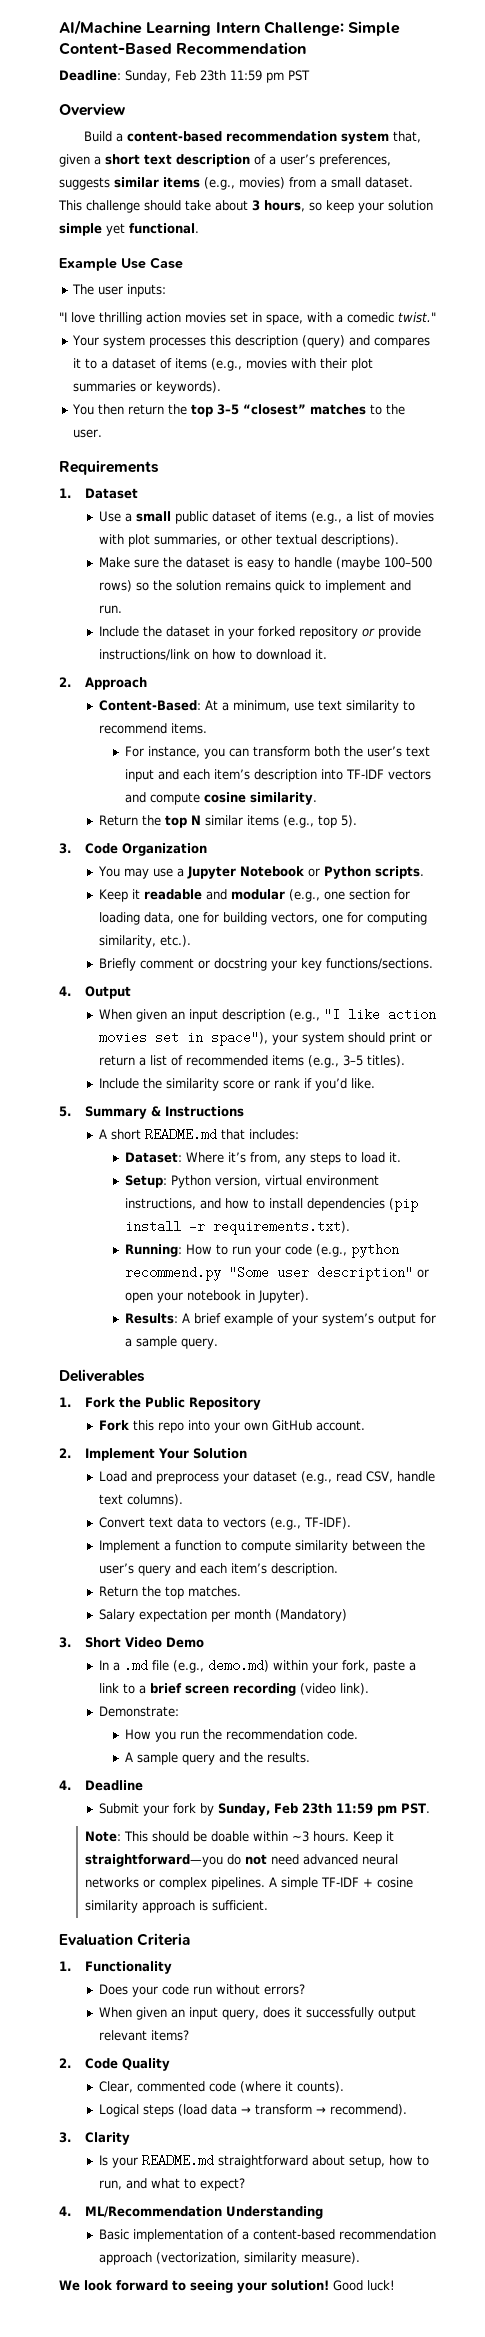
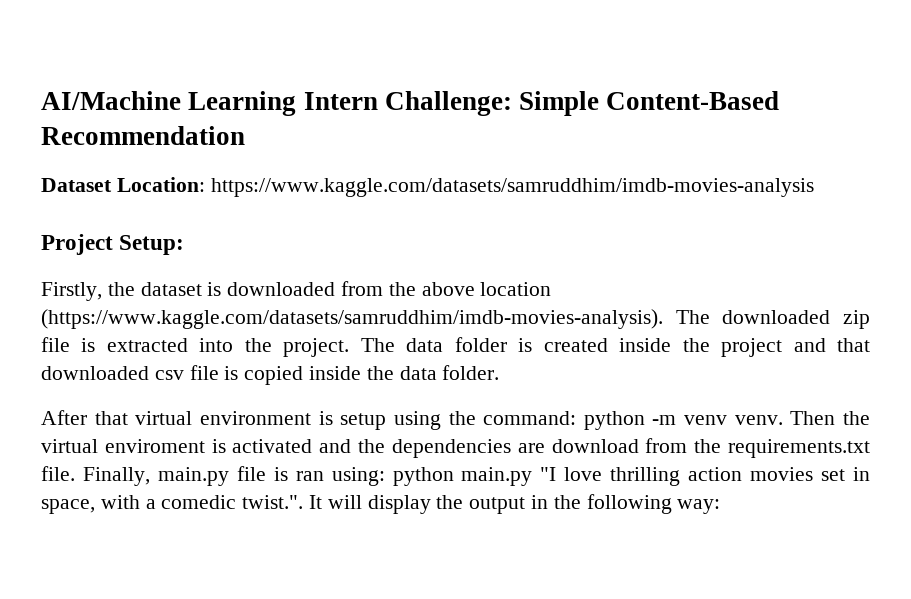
[59,70,310,83] [59,103,125,116] [83,131,421,144] [59,154,391,167] [59,177,413,190] [58,200,433,213] [59,223,199,236] [59,257,183,271] [72,284,167,297] Deadline: Sunday, Feb 23th 11:59 pm PST // Overview // Build a content-based recommendation system that, given a short text description of a user’s preferences, suggests similar items (e.g., movies) from a small dataset. This challenge should take about 3 hours, so keep your solution simple yet functional. // Example Use Case // The user inputs: // -> [41,177,814,197] [41,234,185,255] [41,281,552,301] [41,309,870,329] [41,337,870,357] [41,365,500,385] [41,410,870,430] [41,438,871,458] [41,466,533,486] Dataset Location: https://www.kaggle.com/datasets/samruddhim/imdb-movies-analysis // Project Setup: // Firstly, the dataset is downloaded from the above location (https://www.kaggle.com/datasets/samruddhim/imdb-movies-analysis). The downloaded zip file is extracted into the project. The data folder is created inside the project and that downloaded csv file is copied inside the data folder. // After that virtual environment is setup using the command: python -m venv venv. Then the virtual enviroment is activated and the dependencies are download from the requirements.txt file. Finally, main.py file is ran using: python main.py
[398,312,436,323] [72,335,431,348] [73,358,374,371] [73,381,222,394] [72,404,406,417] [73,429,103,438] [59,460,159,475] [59,488,138,499] [99,511,435,524] [99,534,400,547] [99,557,433,570] [99,580,412,593] [99,605,123,614] [99,626,422,639] [99,649,328,661] [59,677,147,690] [99,700,416,713] [99,723,208,734] [124,746,430,759] [124,769,431,782] [124,792,317,805] [99,815,358,828] [59,843,207,856] [98,866,425,879] [99,889,411,902] [99,912,428,925] [99,935,192,948] [99,958,434,971] [59,986,131,999] [99,1008,437,1022] [99,1031,433,1046] [99,1055,406,1068] [99,1078,376,1091] [59,1106,244,1119] [99,1128,300,1141] [124,1152,401,1165] [124,1175,379,1188] [124,1198,418,1212] [124,1220,350,1235] [124,1244,399,1258] [124,1266,429,1281] [124,1290,309,1303] [124,1313,436,1326] [124,1336,218,1349] [59,1369,145,1382] [59,1397,261,1410] [99,1420,366,1433] [59,1448,247,1461] [99,1471,436,1484] [99,1494,184,1506] [99,1517,352,1530] [99,1540,426,1553] [99,1563,339,1576] [99,1586,242,1599] [99,1609,348,1622] [59,1637,204,1648] [99,1659,417,1673] [99,1683,370,1696] [99,1706,180,1717] [124,1729,358,1742] [124,1752,310,1765] [59,1780,143,1791] [99,1803,431,1816] [84,1831,394,1844] [84,1854,398,1867] [84,1877,413,1890] [84,1900,268,1913] [59,1933,191,1946] [59,1961,172,1974] [99,1984,306,1997] [99,2007,417,2020] [99,2030,190,2041] [59,2058,170,2071] [99,2081,345,2093] [99,2104,408,2117] [59,2132,130,2145] [99,2154,430,2168] [99,2178,246,2191] [59,2206,323,2219] [99,2229,437,2242] [99,2252,361,2265] [59,2280,395,2293] twist." // Your system processes this description (query) and compares it to a dataset of items (e.g., movies with their plot summaries or keywords). // You then return the top 3–5 “closest” matches to the user. // Requirements // 1. Dataset // Use a small public dataset of items (e.g., a list of movies with plot summaries, or other textual descriptions). // Make sure the dataset is easy to handle (maybe 100–500 rows) so the solution remains quick to implement and run. // Include the dataset in your forked repository or provide instructions/link on how to download it. // 2. Approach // Content-Based: At a minimum, use text similarity to recommend items. // For instance, you can transform both the user’s text input and each item’s description into TF-IDF vectors and compute cosine similarity. // Return the top N similar items (e.g., top 5). // 3. Code Organization // You may use a Jupyter Notebook or Python scripts. // Keep it readable and modular (e.g., one section for loading data, one for building vectors, one for computing similarity, etc.). // Briefly comment or docstring your key functions/sections. // 4. Output // When given an input description (e.g., "I like action movies set in space"), your system should print or return a list of recommended items (e.g., 3–5 titles). // Include the similarity score or rank if you’d like. // 5. Summary & Instructions // A short README.md that includes: // Dataset: Where it’s from, any steps to load it. // Setup: Python version, virtual environment instructions, and how to install dependencies (pip install -r requirements.txt). // Running: How to run your code (e.g., python recommend.py "Some user description" or open your notebook in Jupyter). // Results: A brief example of your system’s output for a sample query. // Deliverables // 1. Fork the Public Repository // Fork this repo into your own GitHub account. // 2. Implement Your Solution // Load and preprocess your dataset (e.g., read CSV, handle text columns). // Convert text data to vectors (e.g., TF-IDF). // Implement a function to compute similarity between the user’s query and each item’s description. // Return the top matches. // Salary expectation per month (Mandatory) // 3. Short Video Demo // In a .md file (e.g., demo.md) within your fork, paste a link to a brief screen recording (video link). // Demonstrate: // How you run the recommendation code. // A sample query and the results. // 4. Deadline // Submit your fork by Sunday, Feb 23th 11:59 pm PST. // Note: This should be doable within ~3 hours. Keep it straightforward—you do not need advanced neural networks or complex pipelines. A simple TF-IDF + cosine similarity approach is sufficient. // Evaluation Criteria // 1. Functionality // Does your code run without errors? // When given an input query, does it successfully output relevant items? // 2. Code Quality // Clear, commented code (where it counts). // Logical steps (load data → transform → recommend). // 3. Clarity // Is your README.md straightforward about setup, how to run, and what to expect? // 4. ML/Recommendation Understanding // Basic implementation of a content-based recommendation approach (vectorization, similarity measure). // We look forward to seeing your solution! Good luck! -> [242,494,721,514] twist.". It will display the output in the following way:

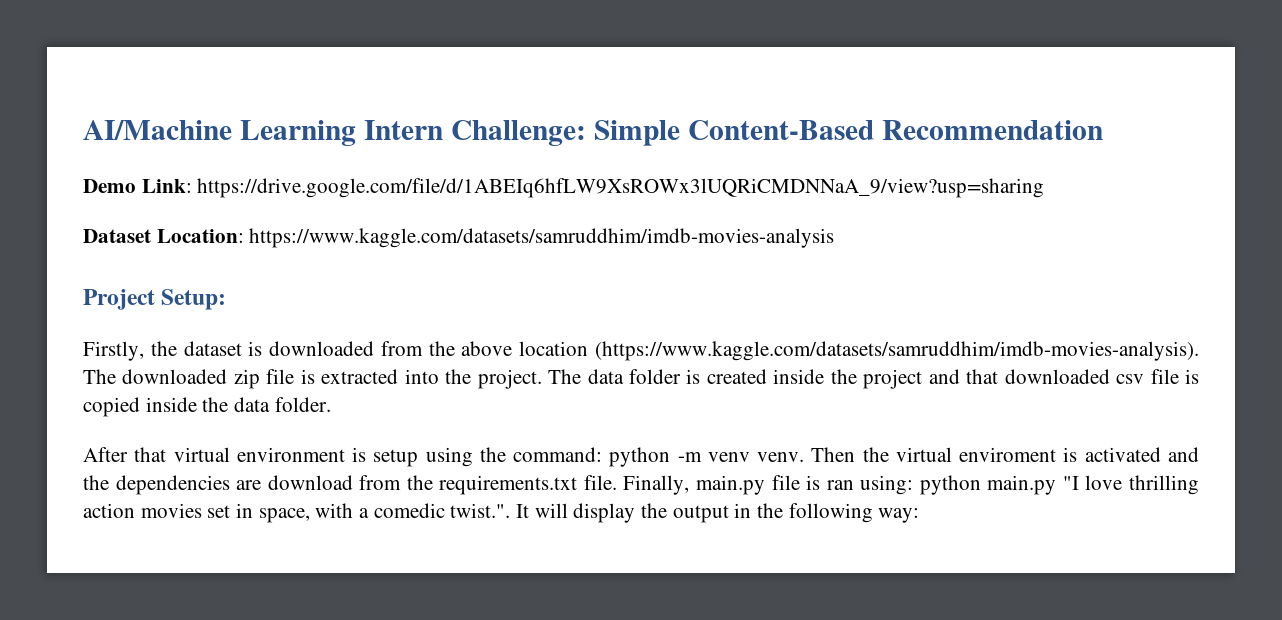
(245, 135) none -> [83,178,1045,198] // Demo Link: https://drive.google.com/file/d/1ABEIq6hfLW9XsROWx3lUQRiCMDNNaA_9/view?usp=sharing

